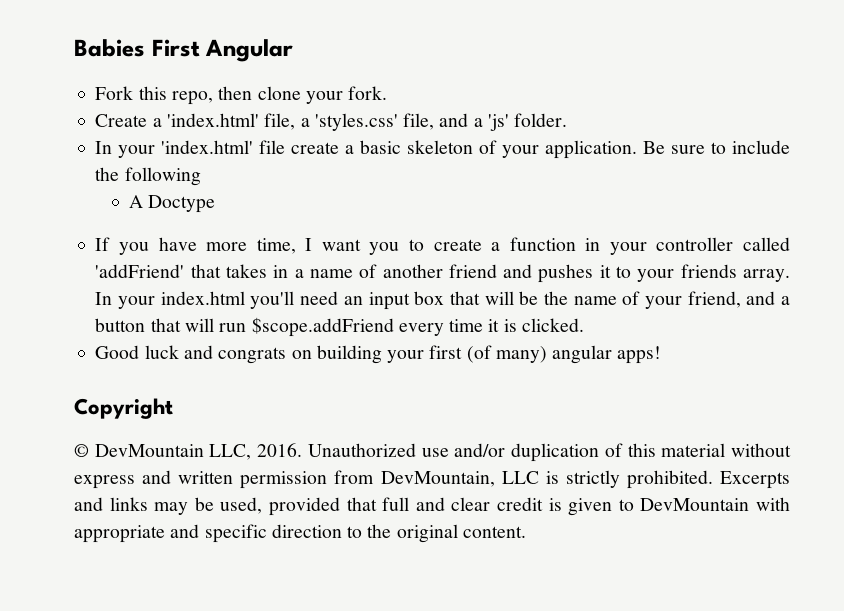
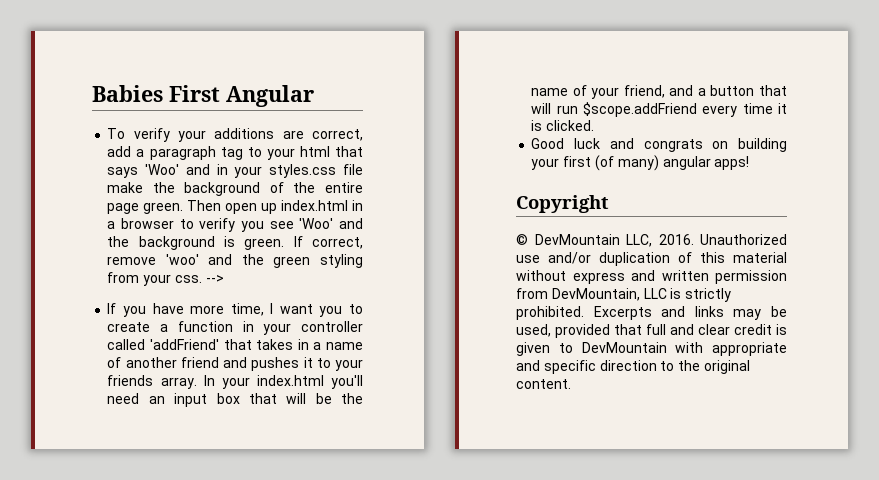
[95,86,388,105] [95,113,568,131] [95,140,791,159] [95,167,201,186] [129,195,216,213] Fork this repo, then clone your fork. // Create a 'index.html' file, a 'styles.css' file, and a 'js' folder. // In your 'index.html' file create a basic skeleton of your application. Be sure to include the following // A Doctype -> [107,128,363,142] [107,146,363,160] [107,164,363,178] [107,182,363,196] [107,200,364,214] [107,218,363,232] [107,236,363,250] [107,254,363,268] [107,272,224,286] To verify your additions are correct, add a paragraph tag to your html that says 'Woo' and in your styles.css file make the background of the entire page green. Then open up index.html in a browser to verify you see 'Woo' and the background is green. If correct, remove 'woo' and the green styling from your css. -->

